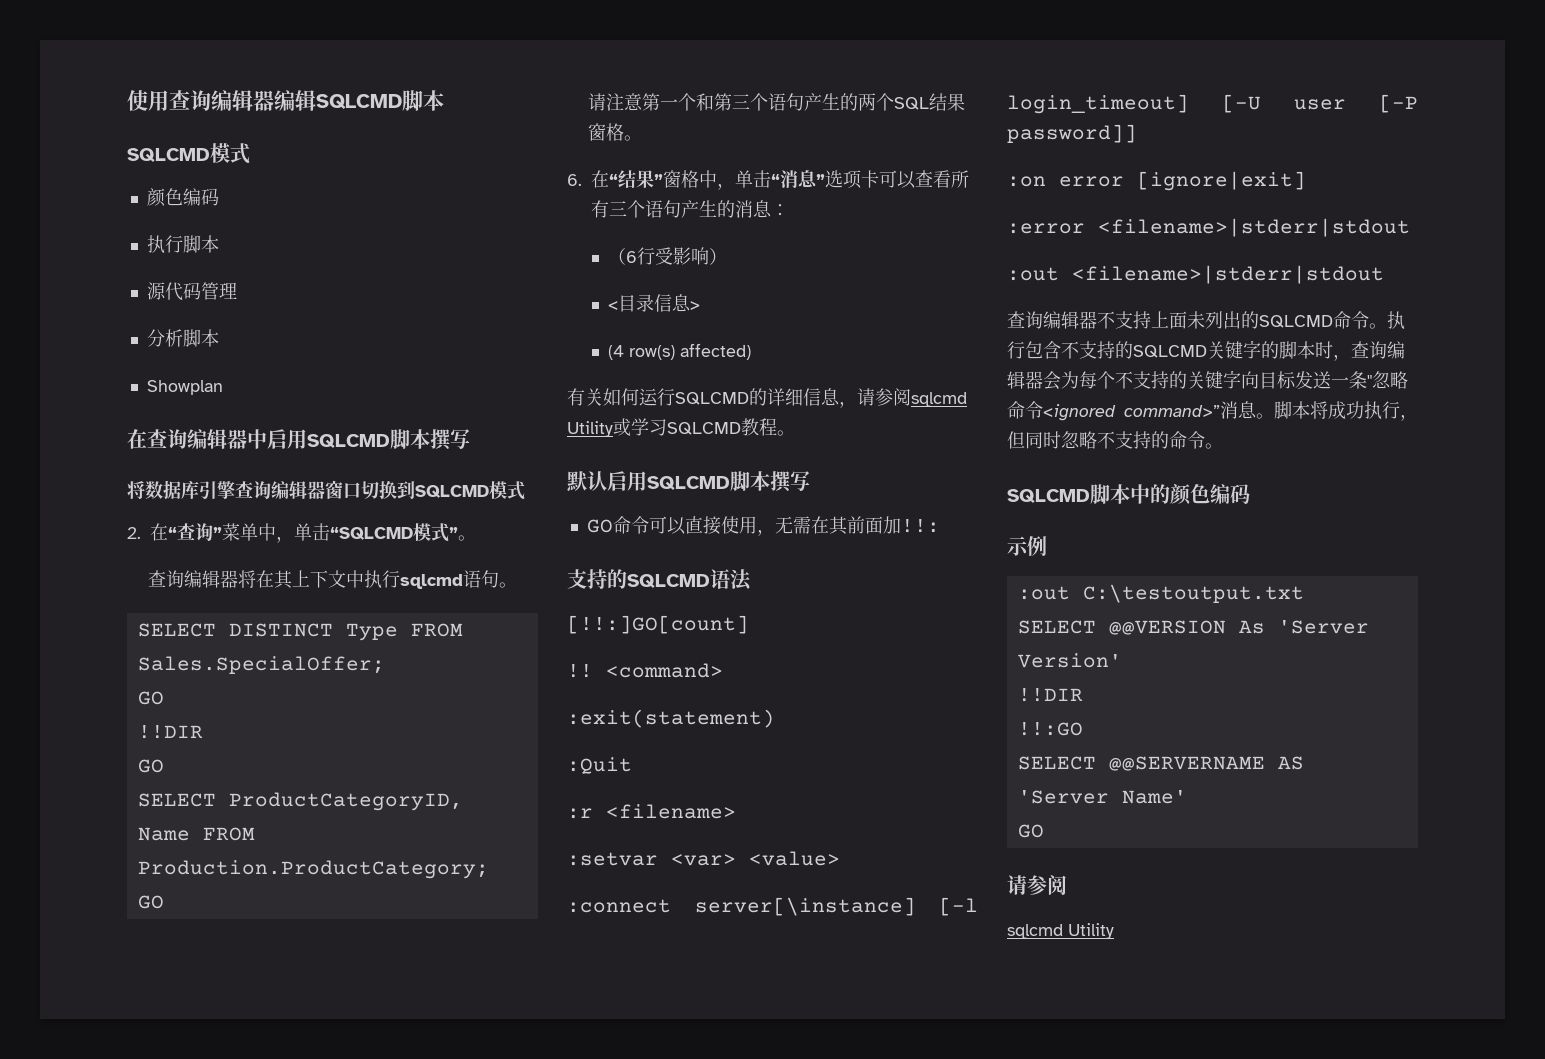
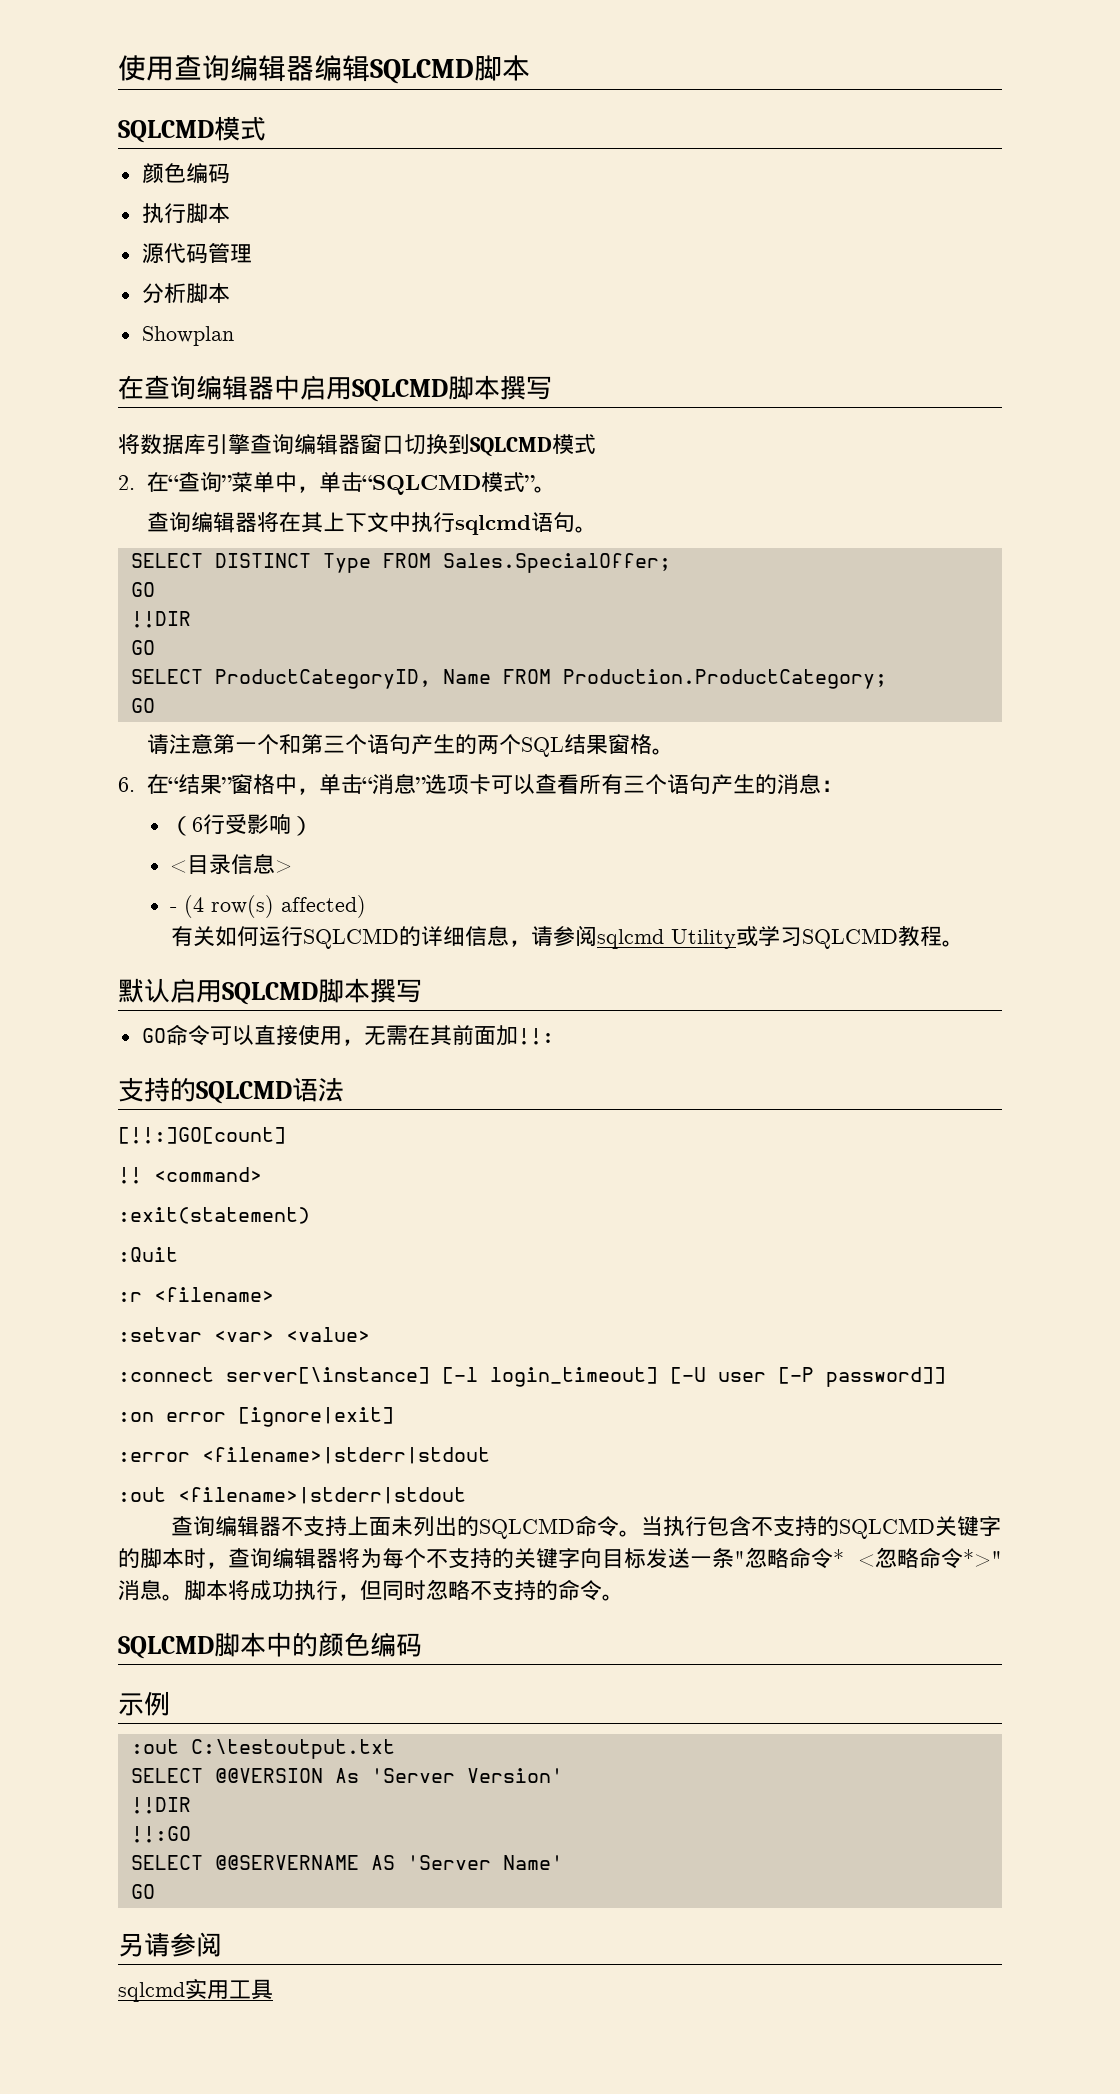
(700, 305) none -> [170,907,178,912] -
(1387, 326) none -> [641,1516,664,1536] 当
[1043,371,1061,390] 会 -> [338,1547,360,1568] 将
[1043,404,1220,421] <ignored command>” -> [833,1547,1002,1569] * <忽略命令*>"
(1044, 831) none -> [118,1933,144,1957] 另
[1068,923,1114,939] Utility -> [185,1979,273,2000] 实用工具

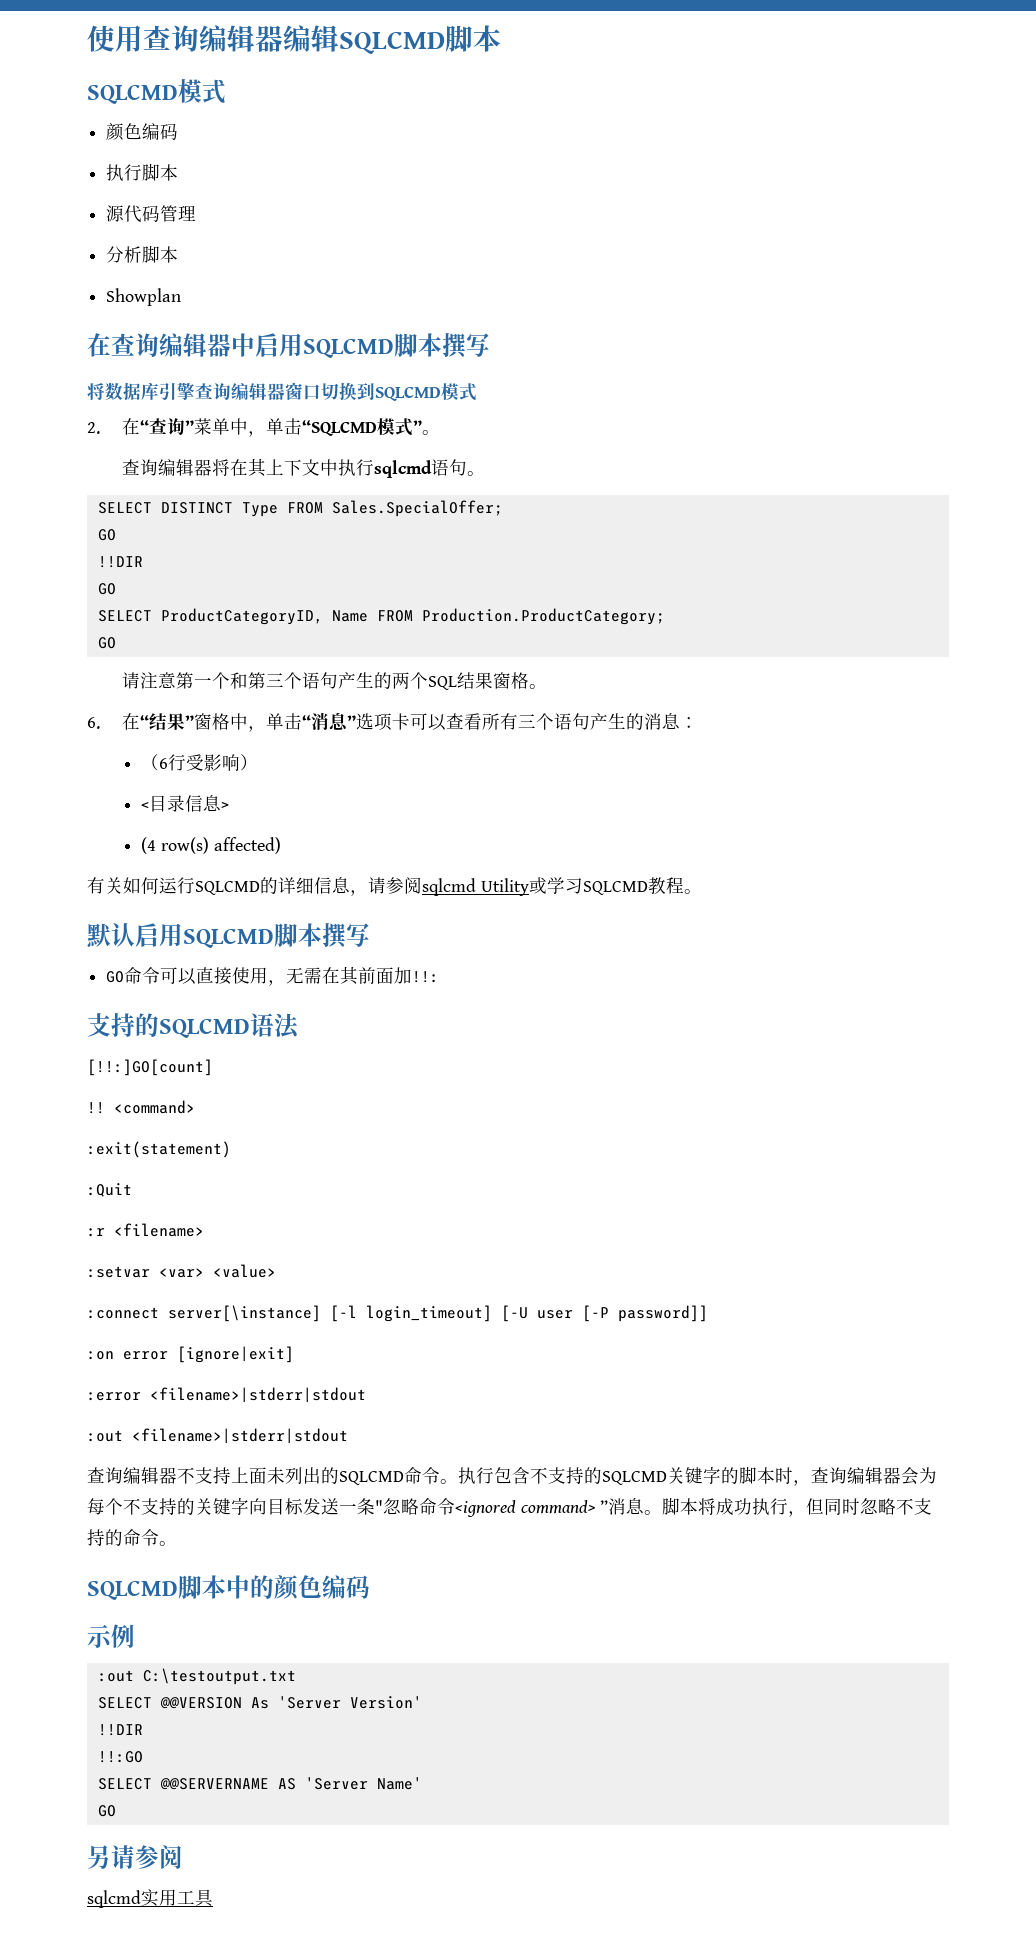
[170,907,178,912] - -> (230, 806) none
[641,1516,664,1536] 当 -> (458, 1481) none
[338,1547,360,1568] 将 -> [901,1467,919,1485] 会
[833,1547,1002,1569] * <忽略命令*>" -> [455,1500,609,1517] <ignored command> ”

